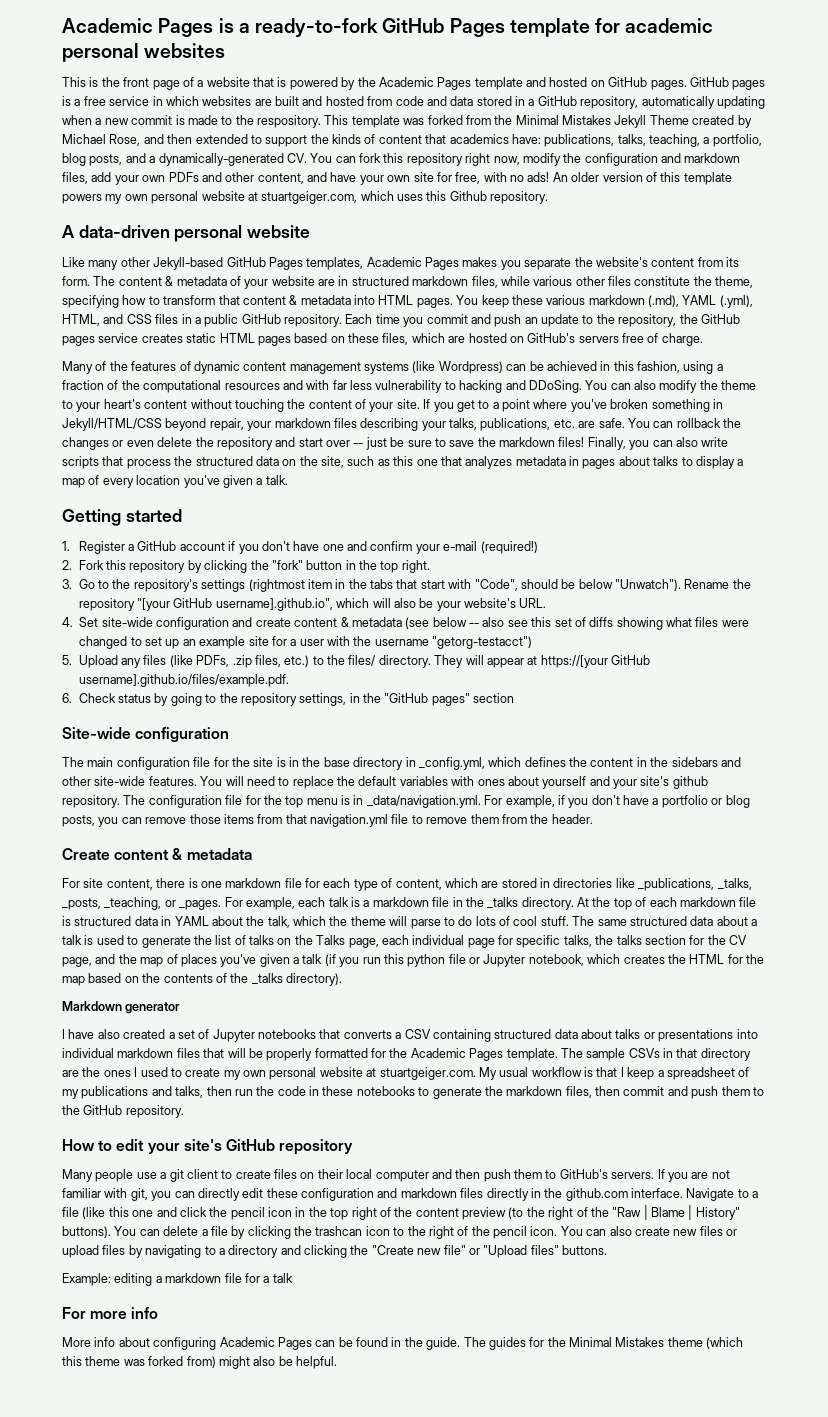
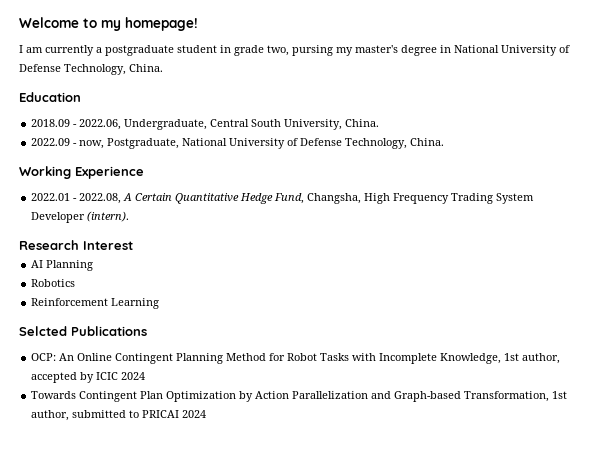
[62,18,714,37] [62,43,226,62] [62,77,766,90] [62,96,765,109] [62,115,752,128] [62,134,762,147] [62,153,741,166] [62,172,732,185] [62,191,549,204] [62,225,311,242] [62,257,739,270] [62,276,754,289] [62,295,753,308] [62,314,740,327] [62,333,703,346] [62,361,723,374] [62,380,757,393] [62,399,723,412] [62,418,741,431] [62,437,729,450] [62,456,744,469] [62,475,288,488] [62,509,182,526] [62,541,538,554] [62,560,430,573] [62,579,751,592] [78,598,547,611] [62,617,749,630] [79,636,533,649] [62,655,651,668] [78,674,289,687] [62,693,515,706] [62,727,230,742] [62,757,741,770] [62,776,708,789] [62,795,750,808] [62,814,593,827] [62,848,252,860] [62,878,752,891] [62,897,757,910] [62,916,757,929] [62,935,747,948] [62,954,764,967] [62,973,342,986] [62,1001,181,1014] [62,1029,758,1042] [62,1048,751,1061] [62,1067,750,1080] [62,1086,764,1099] [62,1105,184,1118] [62,1139,354,1155] [62,1169,730,1182] [62,1188,759,1201] [62,1205,740,1220] [62,1226,737,1239] [62,1245,607,1258] [62,1273,293,1286] [62,1307,159,1319] [62,1337,744,1350] [62,1356,337,1369] Academic Pages is a ready-to-fork GitHub Pages template for academic personal websites // This is the front page of a website that is powered by the Academic Pages template and hosted on GitHub pages. GitHub pages is a free service in which websites are built and hosted from code and data stored in a GitHub repository, automatically updating when a new commit is made to the respository. This template was forked from the Minimal Mistakes Jekyll Theme created by Michael Rose, and then extended to support the kinds of content that academics have: publications, talks, teaching, a portfolio, blog posts, and a dynamically-generated CV. You can fork this repository right now, modify the configuration and markdown files, add your own PDFs and other content, and have your own site for free, with no ads! An older version of this template powers my own personal website at stuartgeiger.com, which uses this Github repository. // A data-driven personal website // Like many other Jekyll-based GitHub Pages templates, Academic Pages makes you separate the website's content from its form. The content & metadata of your website are in structured markdown files, while various other files constitute the theme, specifying how to transform that content & metadata into HTML pages. You keep these various markdown (.md), YAML (.yml), HTML, and CSS files in a public GitHub repository. Each time you commit and push an update to the repository, the GitHub pages service creates static HTML pages based on these files, which are hosted on GitHub's servers free of charge. // Many of the features of dynamic content management systems (like Wordpress) can be achieved in this fashion, using a fraction of the computational resources and with far less vulnerability to hacking and DDoSing. You can also modify the theme to your heart's content without touching the content of your site. If you get to a point where you've broken something in Jekyll/HTML/CSS beyond repair, your markdown files describing your talks, publications, etc. are safe. You can rollback the changes or even delete the repository and start over -- just be sure to save the markdown files! Finally, you can also write scripts that process the structured data on the site, such as this one that analyzes metadata in pages about talks to display a map of every location you've given a talk. // Getting started // 1. Register a GitHub account if you don't have one and confirm your e-mail (required!) // 2. Fork this repository by clicking the "fork" button in the top right. // 3. Go to the repository's settings (rightmost item in the tabs that start with "Code", should be below "Unwatch"). Rename the repository "[your GitHub username].github.io", which will also be your website's URL. // 4. Set site-wide configuration and create content & metadata (see below -- also see this set of diffs showing what files were changed to set up an example site for a user with the username "getorg-testacct") // 5. Upload any files (like PDFs, .zip files, etc.) to the files/ directory. They will appear at https://[your GitHub username].github.io/files/example.pdf. // 6. Check status by going to the repository settings, in the "GitHub pages" section // Site-wide configuration // The main configuration file for the site is in the base directory in _config.yml, which defines the content in the sidebars and other site-wide features. You will need to replace the default variables with ones about yourself and your site's github repository. The configuration file for the top menu is in _data/navigation.yml. For example, if you don't have a portfolio or blog posts, you can remove those items from that navigation.yml file to remove them from the header. // Create content & metadata // For site content, there is one markdown file for each type of content, which are stored in directories like _publications, _talks, _posts, _teaching, or _pages. For example, each talk is a markdown file in the _talks directory. At the top of each markdown file is structured data in YAML about the talk, which the theme will parse to do lots of cool stuff. The same structured data about a talk is used to generate the list of talks on the Talks page, each individual page for specific talks, the talks section for the CV page, and the map of places you've given a talk (if you run this python file or Jupyter notebook, which creates the HTML for the map based on the contents of the _talks directory). // Markdown generator // I have also created a set of Jupyter notebooks that converts a CSV containing structured data about talks or presentations into individual markdown files that will be properly formatted for the Academic Pages template. The sample CSVs in that directory are the ones I used to create my own personal website at stuartgeiger.com. My usual workflow is that I keep a spreadsheet of my publications and talks, then run the code in these notebooks to generate the markdown files, then commit and push them to the GitHub repository. // How to edit your site's GitHub repository // Many people use a git client to create files on their local computer and then push them to GitHub's servers. If you are not familiar with git, you can directly edit these configuration and markdown files directly in the github.com interface. Navigate to a file (like this one and click the pencil icon in the top right of the content preview (to the right of the "Raw | Blame | History" buttons). You can delete a file by clicking the trashcan icon to the right of the pencil icon. You can also create new files or upload files by navigating to a directory and clicking the "Create new file" or "Upload files" buttons. // Example: editing a markdown file for a talk // For more info // More info about configuring Academic Pages can be found in the guide. The guides for the Minimal Mistakes theme (which this theme was forked from) might also be helpful. -> [19,17,198,31] [19,45,570,56] [19,64,163,75] [19,92,81,102] [31,119,380,130] [31,138,445,149] [19,166,144,179] [31,193,535,204] [31,211,130,223] [19,240,133,250] [31,260,94,271] [31,279,76,287] [31,298,160,309] [19,326,147,336] [31,353,561,364] [31,372,146,383] [31,391,568,402] [31,410,207,421] Welcome to my homepage! // I am currently a postgraduate student in grade two, pursing my master's degree in National University of Defense Technology, China. // Education // 2018.09 - 2022.06, Undergraduate, Central South University, China. // 2022.09 - now, Postgraduate, National University of Defense Technology, China. // Working Experience // 2022.01 - 2022.08, A Certain Quantitative Hedge Fund, Changsha, High Frequency Trading System Developer (intern). // Research Interest // AI Planning // Robotics // Reinforcement Learning // Selcted Publications // OCP: An Online Contingent Planning Method for Robot Tasks with Incomplete Knowledge, 1st author, accepted by ICIC 2024 // Towards Contingent Plan Optimization by Action Parallelization and Graph-based Transformation, 1st author, submitted to PRICAI 2024

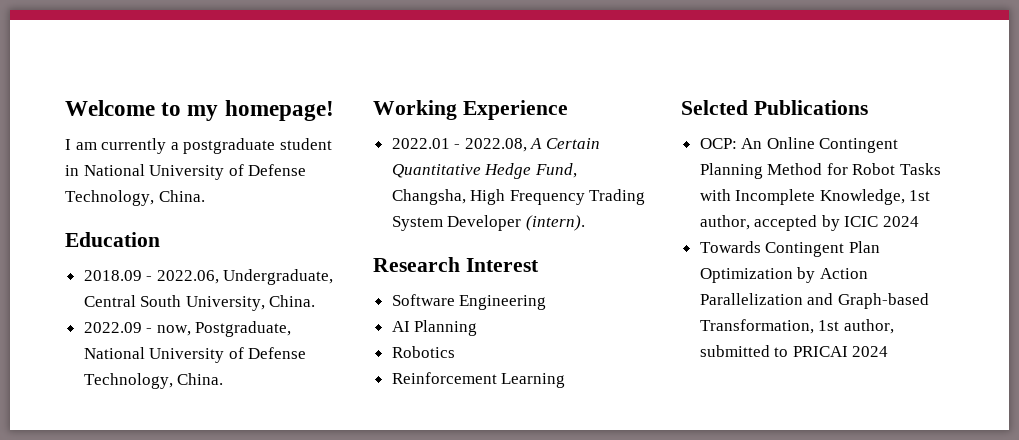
[234,45,451,56] grade two, pursing my master's degree in -> (79, 170) none
(133, 245) none -> [391,294,547,310] // Software Engineering

